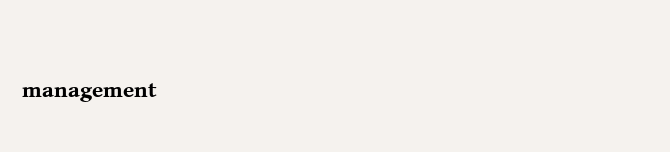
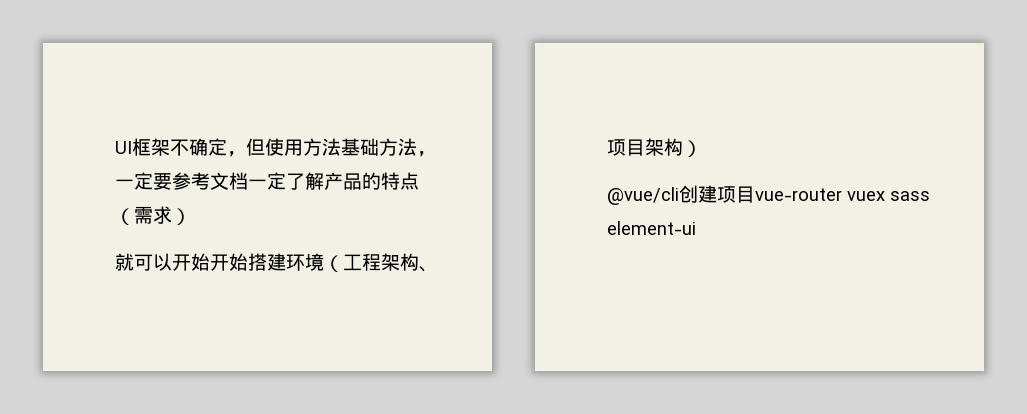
[22,83,157,102] management -> [115,138,436,157] [115,172,419,190] [115,206,191,225] [115,253,438,272] [607,138,702,157] [607,185,930,205] [607,221,696,235] UI框架不确定，但使用方法基础方法，一定要参考文档一定了解产品的特点（需求） // 就可以开始开始搭建环境（工程架构、项目架构） // @vue/cli创建项目vue-router vuex sass element-ui

